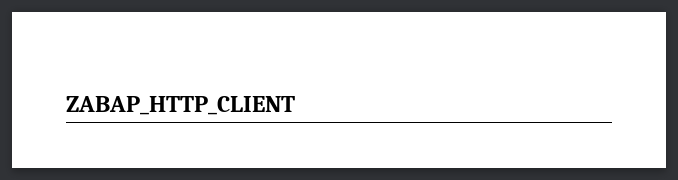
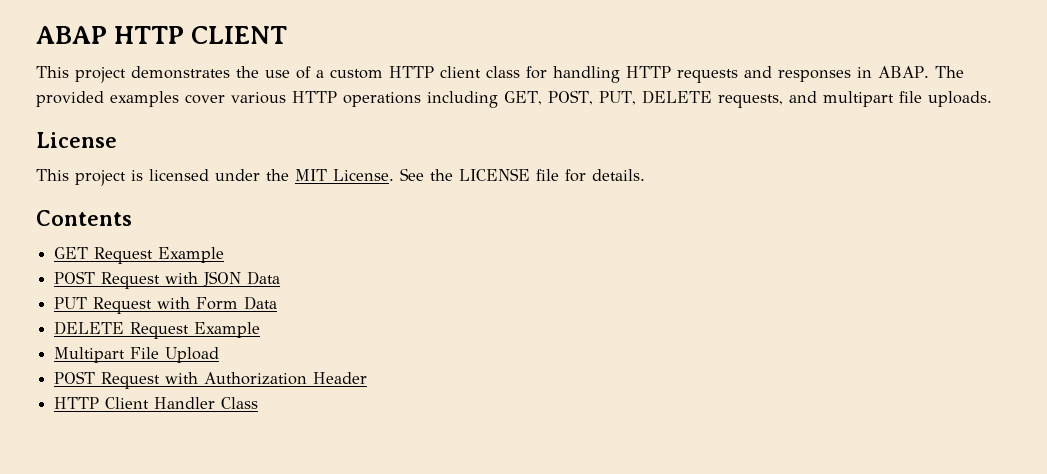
[66,96,295,115] ZABAP_HTTP_CLIENT -> [36,26,288,44] [36,66,964,83] [36,90,992,108] [36,132,117,148] [36,168,645,186] [36,210,132,226] [54,247,225,264] [54,271,281,289] [54,296,278,314] [54,321,261,339] [54,347,220,363] [54,371,368,389] [54,397,259,409] ABAP HTTP CLIENT // This project demonstrates the use of a custom HTTP client class for handling HTTP requests and responses in ABAP. The provided examples cover various HTTP operations including GET, POST, PUT, DELETE requests, and multipart file uploads. // License // This project is licensed under the MIT License. See the LICENSE file for details. // Contents // GET Request Example // POST Request with JSON Data // PUT Request with Form Data // DELETE Request Example // Multipart File Upload // POST Request with Authorization Header // HTTP Client Handler Class

